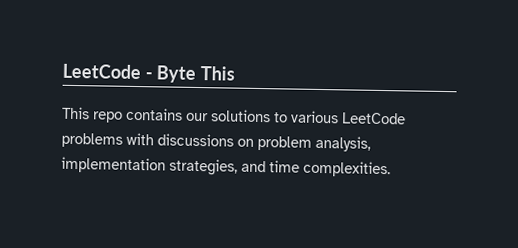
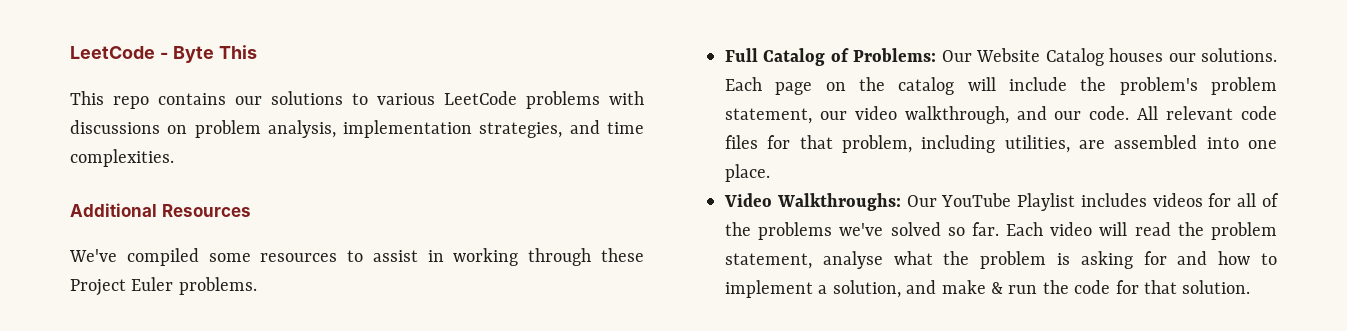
(391, 169) none -> [70,203,251,217] [69,248,644,266] [70,277,257,296] [725,48,1277,66] [725,77,1277,95] [725,106,1277,124] [725,135,1277,153] [725,164,770,182] [724,193,1279,211] [725,222,1277,240] [725,251,1277,269] [725,280,1251,298] // Additional Resources // We've compiled some resources to assist in working through these Project Euler problems. // Full Catalog of Problems: Our Website Catalog houses our solutions. Each page on the catalog will include the problem's problem statement, our video walkthrough, and our code. All relevant code files for that problem, including utilities, are assembled into one place. // Video Walkthroughs: Our YouTube Playlist includes videos for all of the problems we've solved so far. Each video will read the problem statement, analyse what the problem is asking for and how to implement a solution, and make & run the code for that solution.

